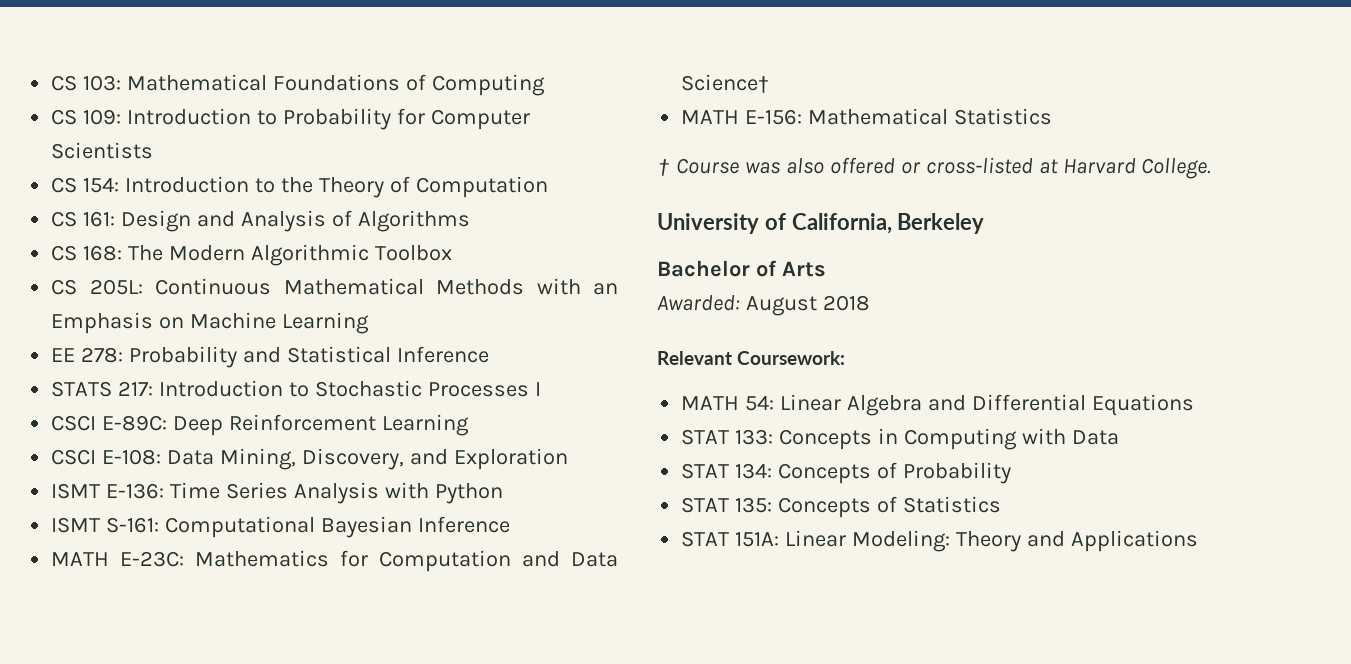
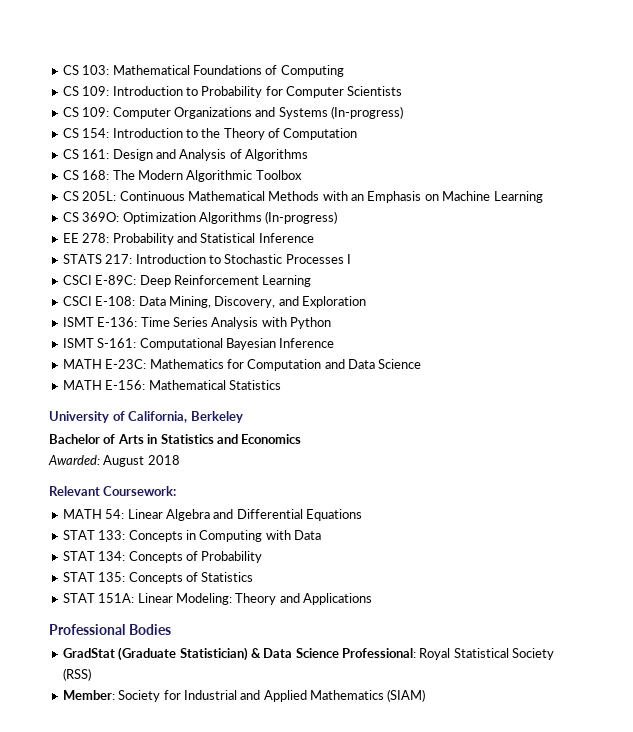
(154, 150) none -> [62,106,403,119] // CS 109: Computer Organizations and Systems (In-progress)
(370, 323) none -> [62,211,338,224] // CS 369O: Optimization Algorithms (In-progress)
[681,74,770,93] Science† -> [378,359,422,369] Science
[657,157,1212,179] // † Course was also offered or cross-listed at Harvard College. -> (281, 385) none
(826, 269) none -> [147,434,302,444] in Statistics and Economics
(1198, 541) none -> [49,624,171,635] [62,647,555,661] [62,668,91,681] [62,689,426,702] // Professional Bodies // GradStat (Graduate Statistician) & Data Science Professional: Royal Statistical Society (RSS) // Member: Society for Industrial and Applied Mathematics (SIAM)

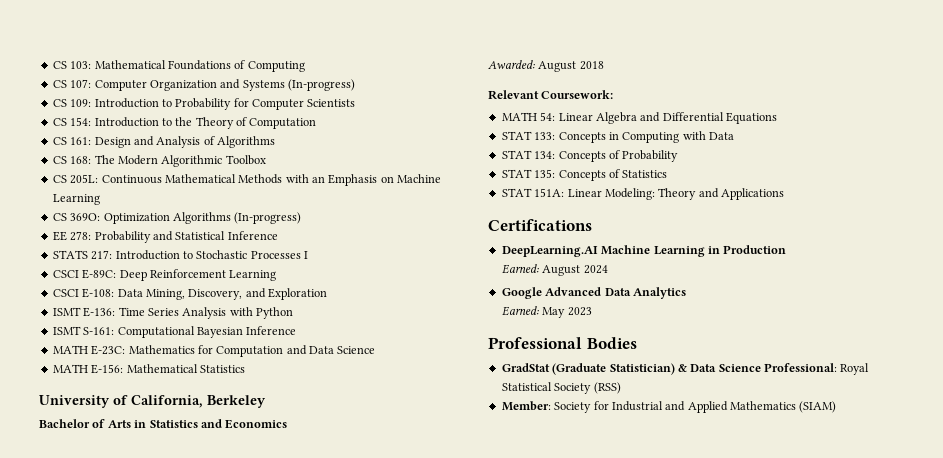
(344, 71) none -> [52,79,355,91] // CS 107: Computer Organization and Systems (In-progress)
[62,106,403,119] // CS 109: Computer Organizations and Systems (In-progress) -> (356, 103) none
(372, 599) none -> [488,219,592,231] [501,245,787,257] [502,264,608,276] [501,287,686,299] [502,306,592,318] // Certifications // DeepLearning.AI Machine Learning in Production // Earned: August 2024 // Google Advanced Data Analytics // Earned: May 2023

